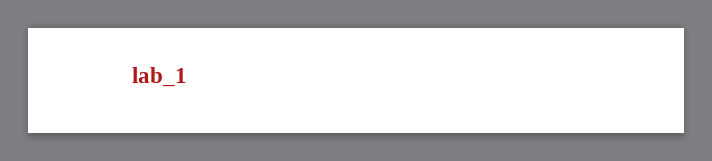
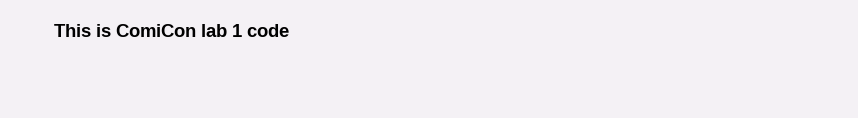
[132,67,187,87] lab_1 -> [54,24,289,37] This is ComiCon lab 1 code

